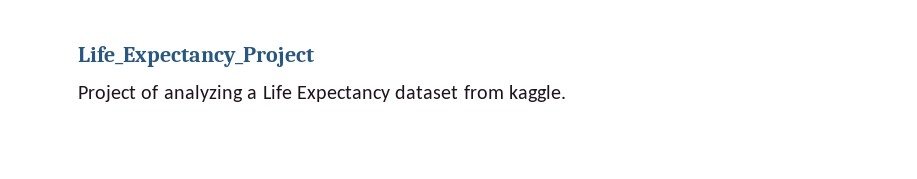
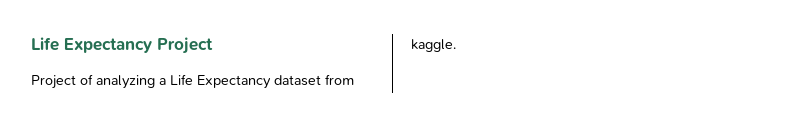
[78,46,314,67] Life_Expectancy_Project -> [31,37,213,54] Life Expectancy Project

